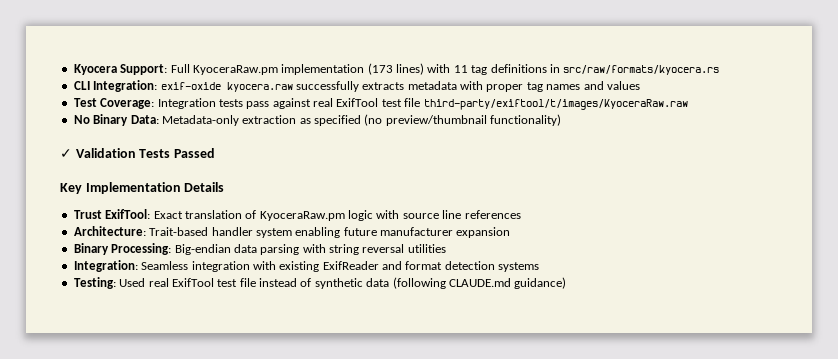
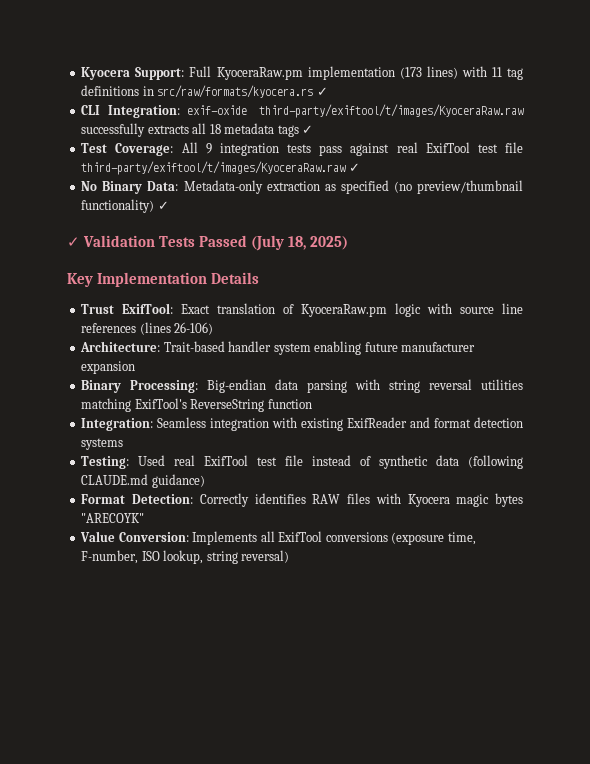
(720, 70) none -> [316,87,328,96] ✓
[226,82,293,92] kyocera.raw -> [259,104,524,118] third-party/exiftool/t/images/KyoceraRaw.raw
[407,81,640,92] metadata with proper tag names and values -> [192,123,314,137] all 18 metadata tags ✓
[157,98,216,109] Integration -> [181,142,279,156] All 9 integration
(688, 104) none -> [348,163,360,172] ✓
(562, 120) none -> [157,201,169,210] ✓
(215, 153) none -> [251,235,349,251] (July 18, 2025)
(521, 214) none -> [139,322,214,335] (lines 26-106)
(446, 248) none -> [81,398,312,412] matching ExifTool's ReverseString function
(567, 283) none -> [81,493,523,507] [81,513,145,523] [80,531,476,545] [81,550,290,564] // Format Detection: Correctly identifies RAW files with Kyocera magic bytes "ARECOYK" // Value Conversion: Implements all ExifTool conversions (exposure time, F-number, ISO lookup, string reversal)

